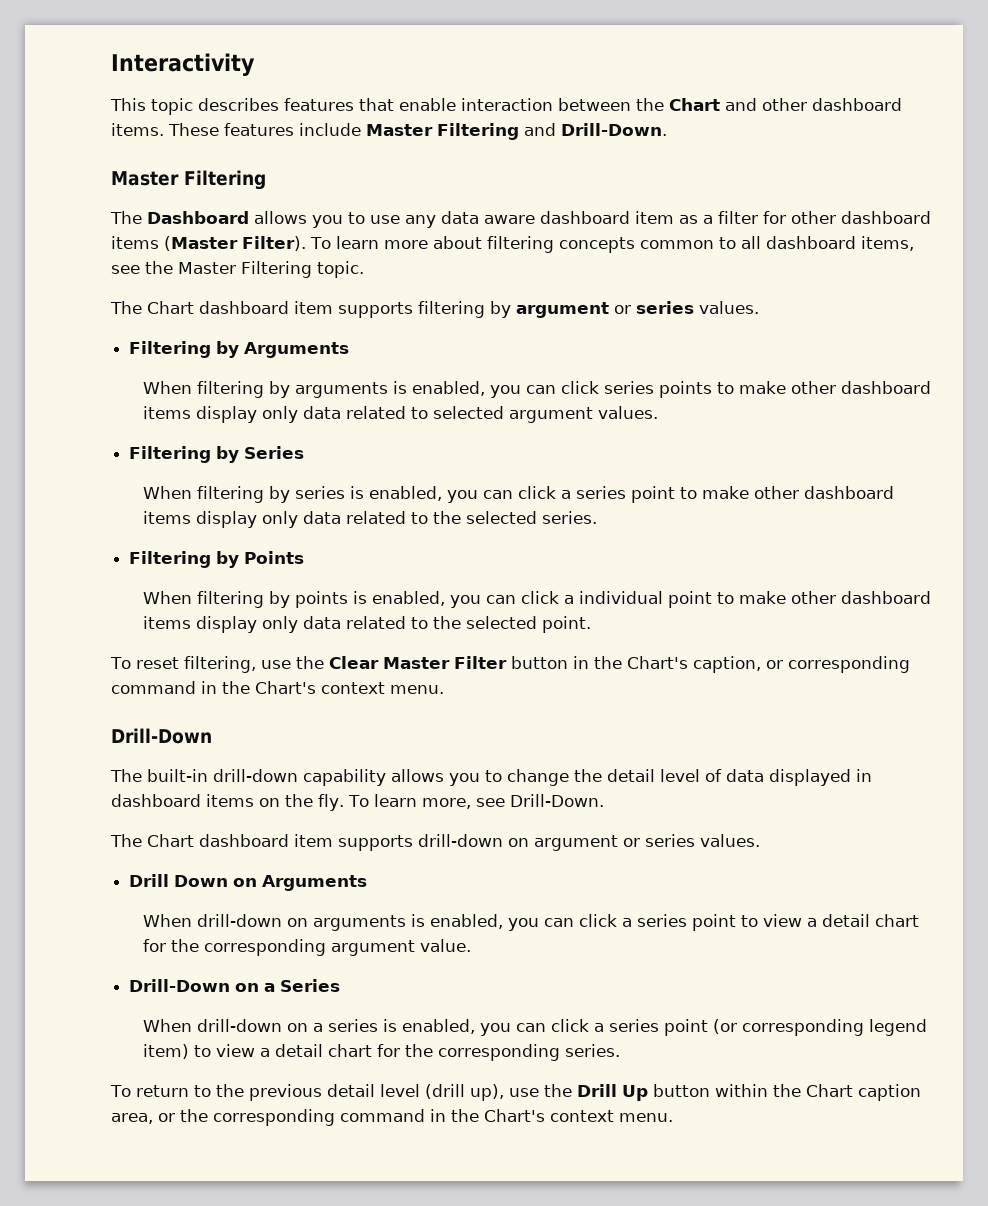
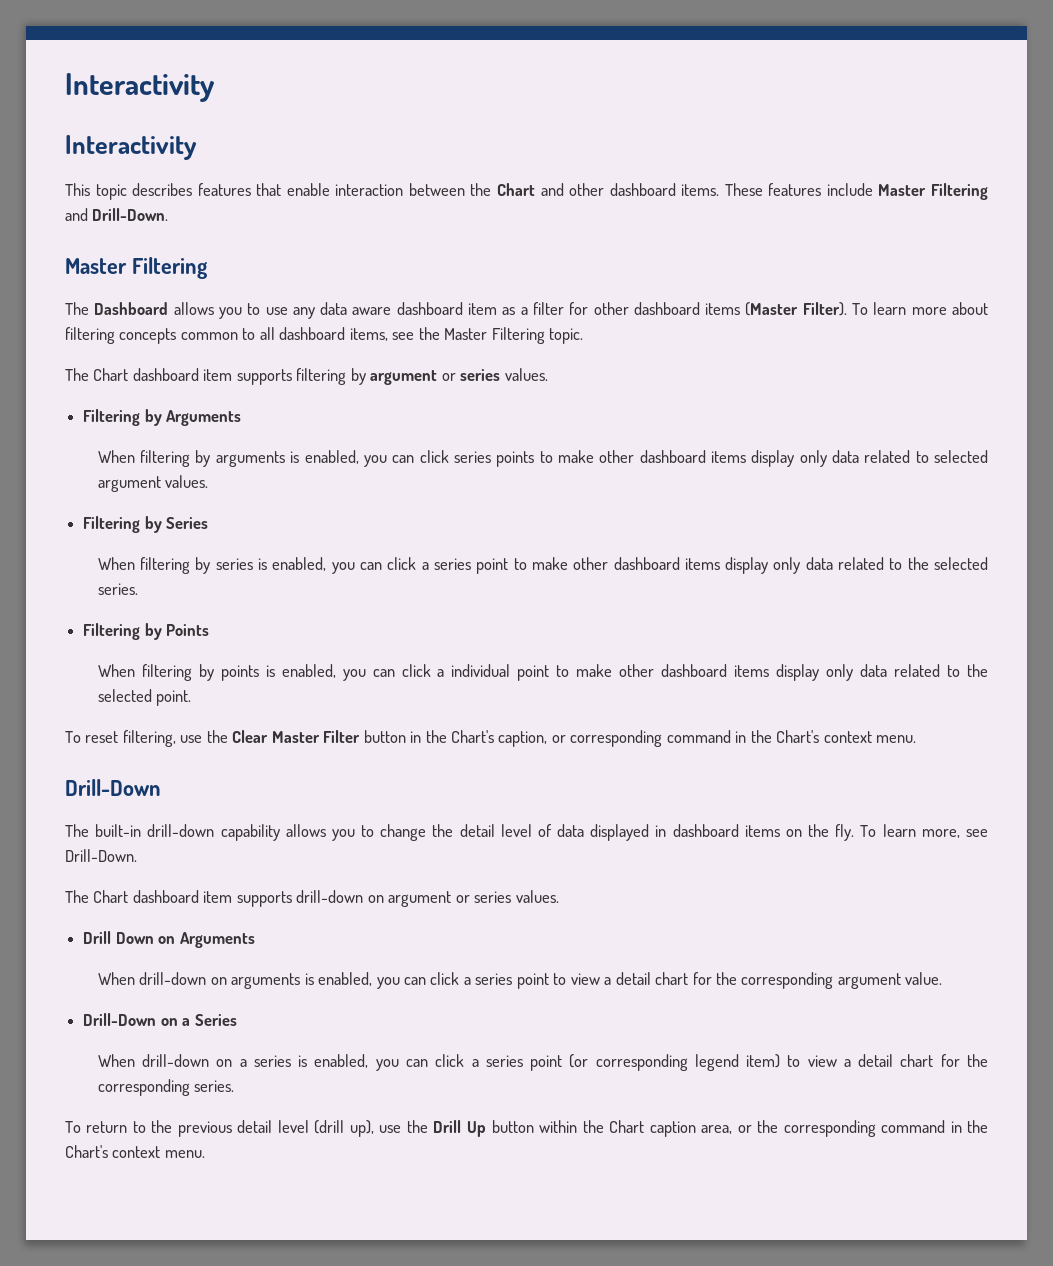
[111,53,255,76] Interactivity -> [65,73,215,102] [65,135,197,160] Interactivity // Interactivity

